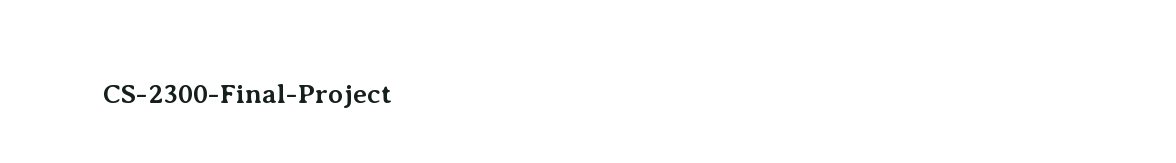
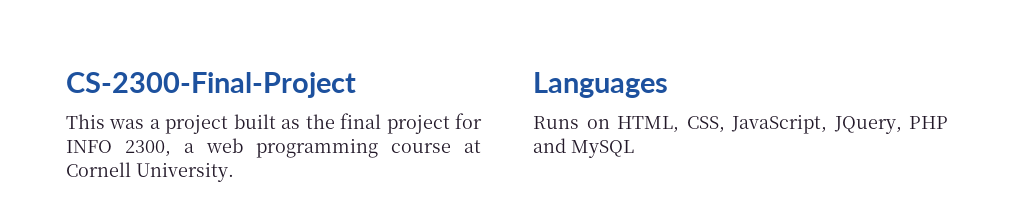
(392, 96) none -> [66,113,483,134] [66,138,481,158] [66,162,234,182] [533,72,668,98] [533,114,948,134] [533,138,634,158] // This was a project built as the final project for INFO 2300, a web programming course at Cornell University. // Languages // Runs on HTML, CSS, JavaScript, JQuery, PHP and MySQL

